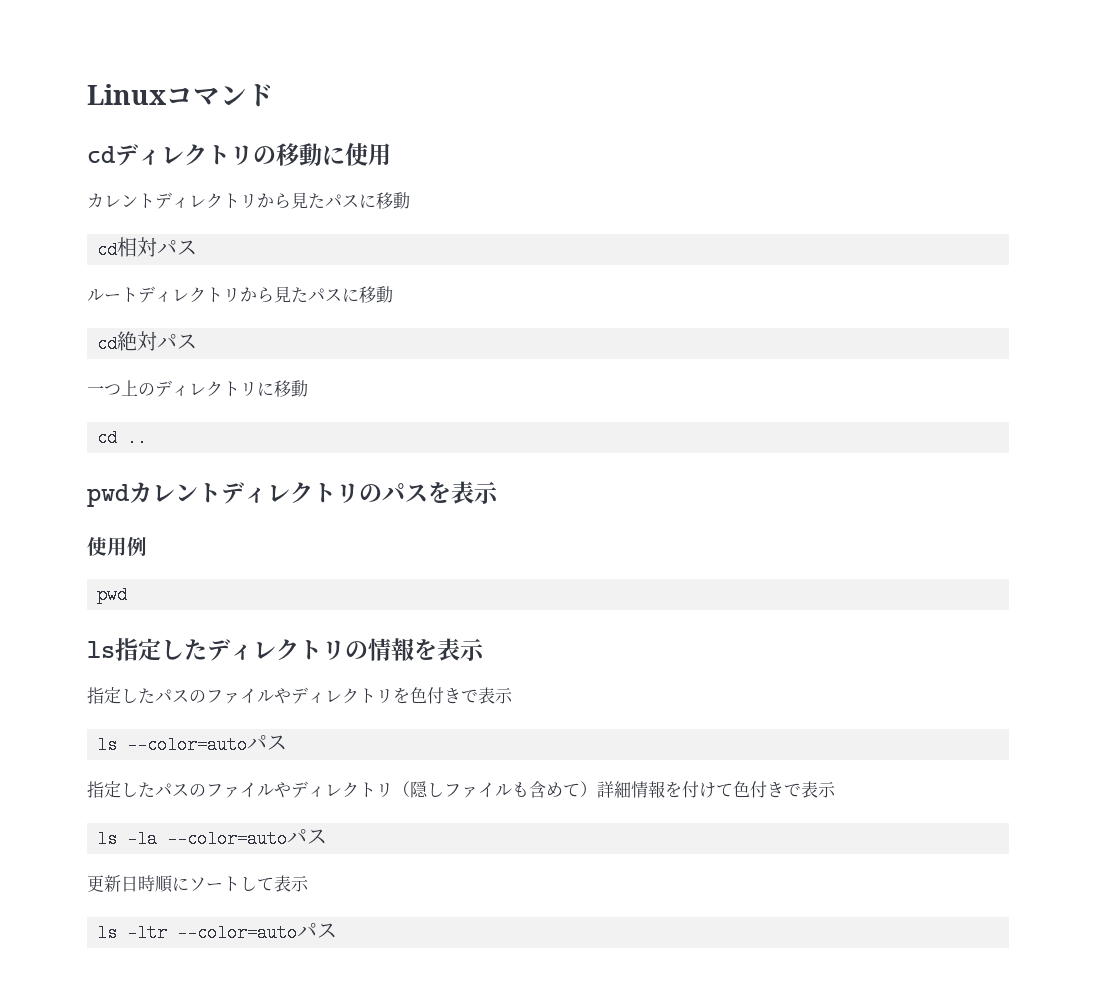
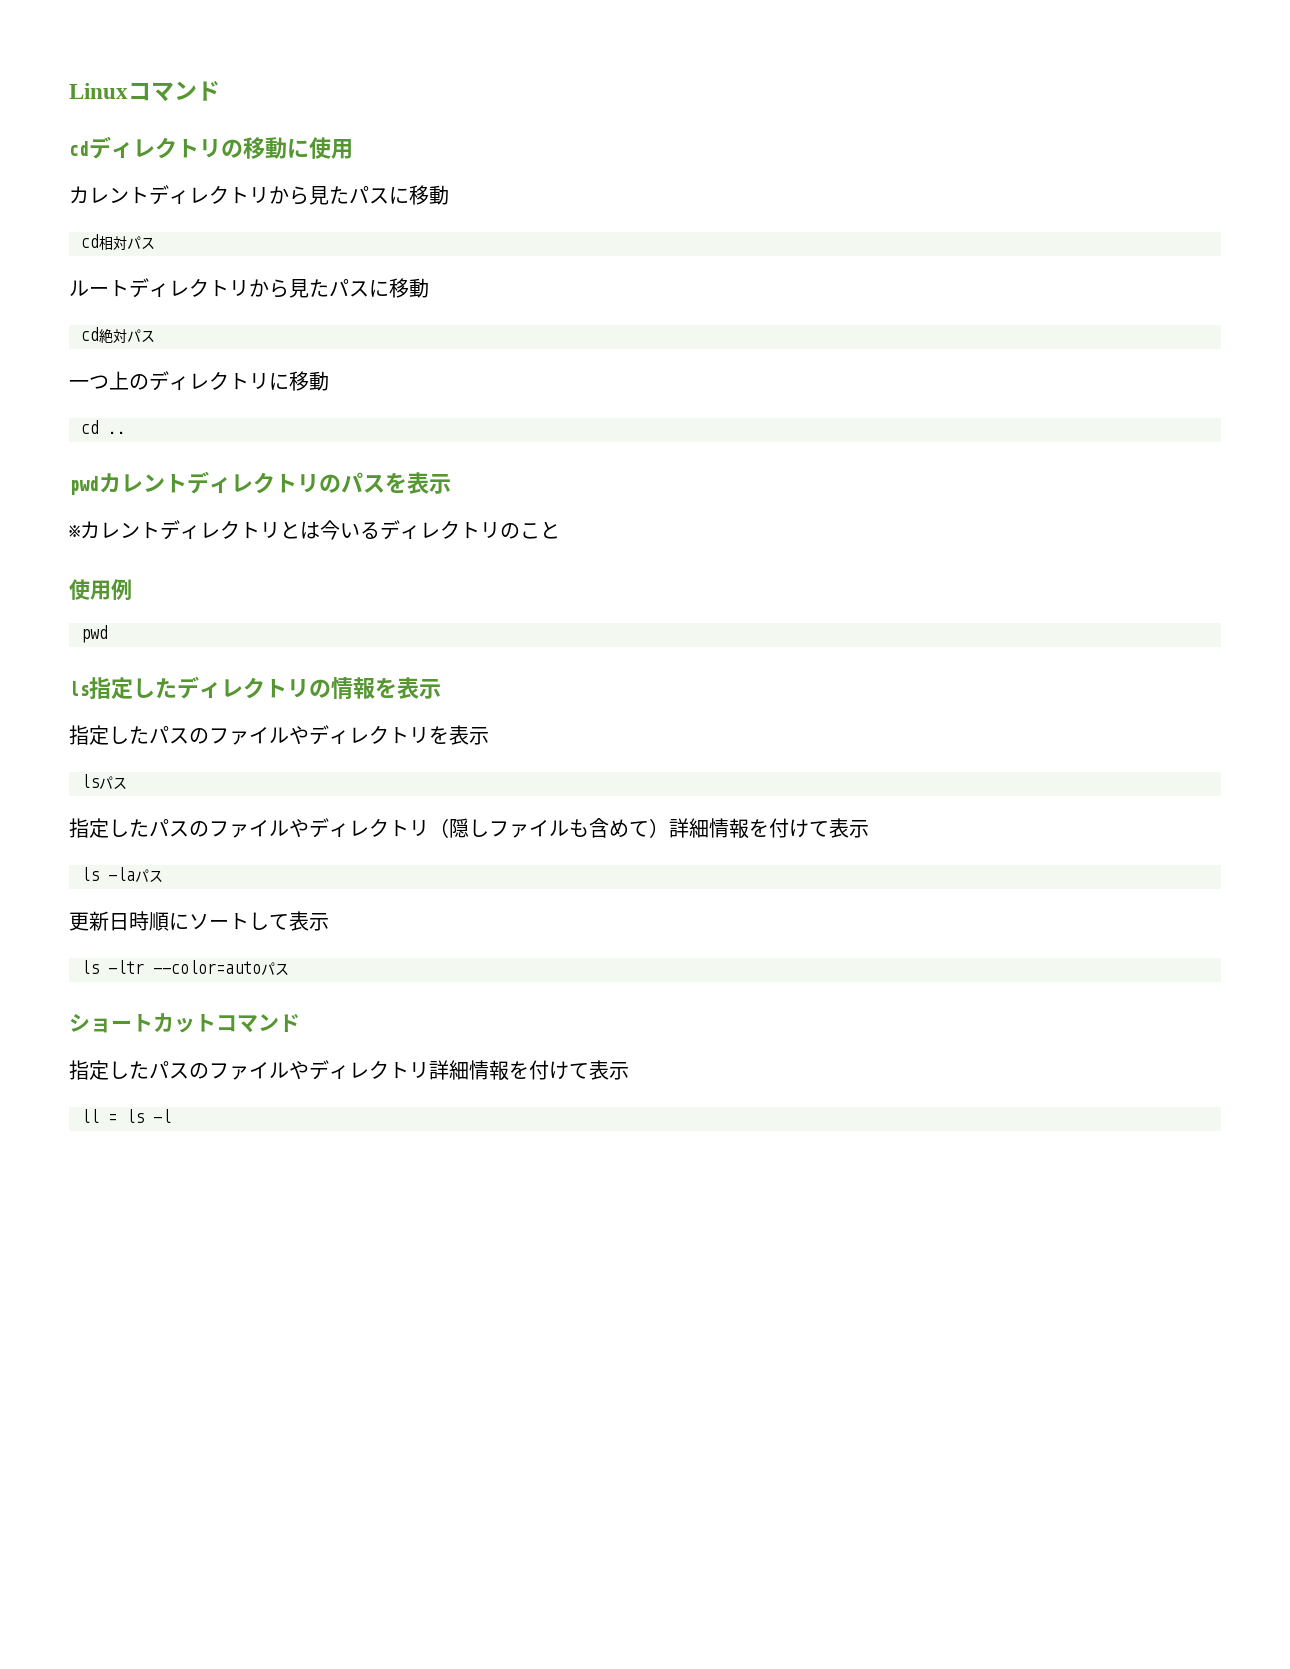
(499, 492) none -> [69,520,560,540] // ※カレントディレクトリとは今いるディレクトリのこと
[410,687,513,704] [97,736,248,754] 色付きで表示 // ls --color=auto -> [449,725,489,745] [81,774,99,788] 表示 // ls
[733,781,801,798] 色付きで -> (829, 829) none
[167,830,288,848] --color=auto -> (135, 874) none
(338, 930) none -> [69,1013,300,1033] [69,1060,629,1081] [81,1109,171,1123] // ショートカットコマンド // 指定したパスのファイルやディレクトリ詳細情報を付けて表示 // ll = ls -l

